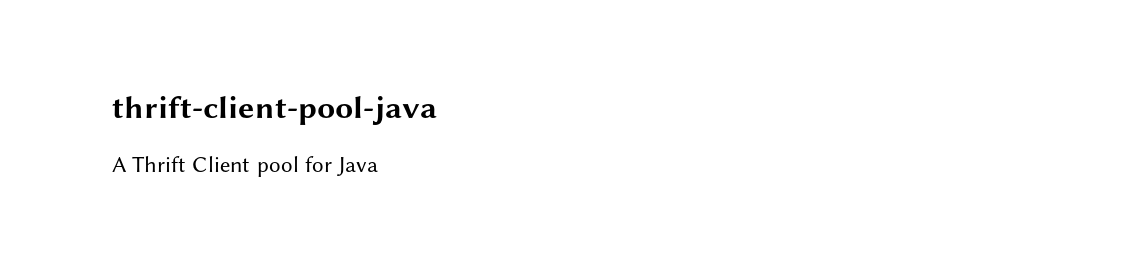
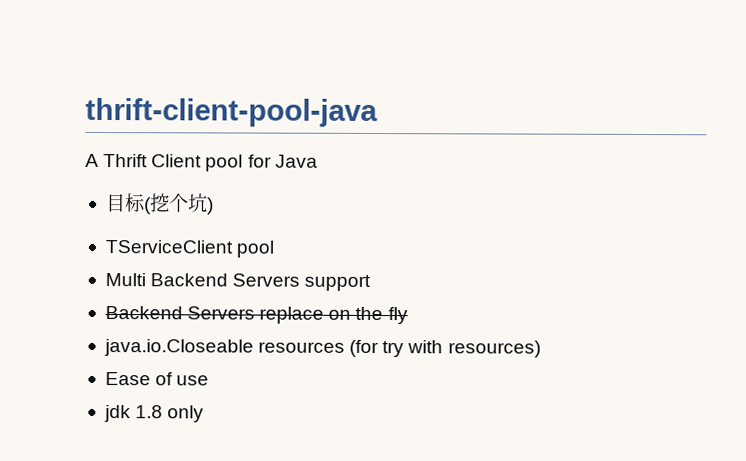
(379, 166) none -> [105,193,214,215] [104,240,275,258] [104,273,372,291] [104,306,408,325] [103,339,541,358] [104,372,210,386] [103,405,205,423] // 目标(挖个坑) // TServiceClient pool // Multi Backend Servers support // Backend Servers replace on the fly // java.io.Closeable resources (for try with resources) // Ease of use // jdk 1.8 only

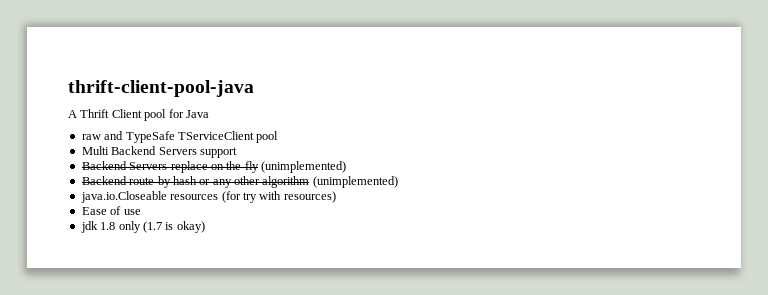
[105,193,214,215] 目标(挖个坑) // -> [81,131,175,143] raw and TypeSafe
(408, 316) none -> [261,161,346,173] [81,176,398,188] (unimplemented) // Backend route by hash or any other algorithm (unimplemented)
(205, 414) none -> [142,221,205,233] (1.7 is okay)

